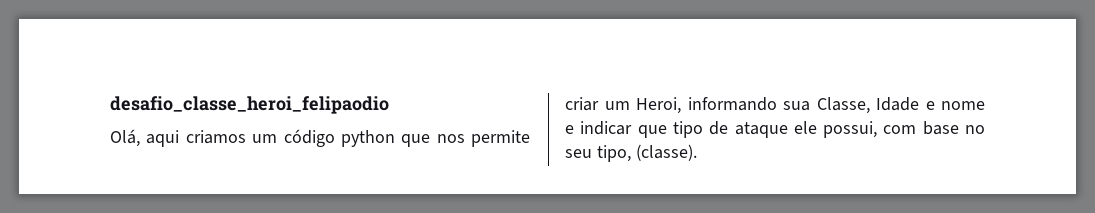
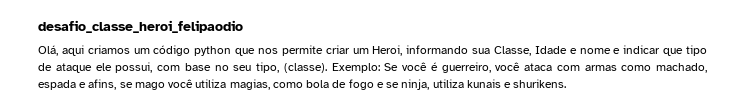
(697, 152) none -> [331,62,707,73] [38,79,567,90] Exemplo: Se você é guerreiro, você ataca com armas como machado, espada e afins, se mago você utiliza magias, como bola de fogo e se ninja, utiliza kunais e shurikens.

